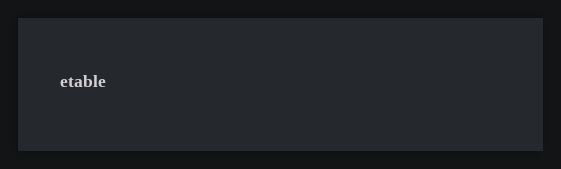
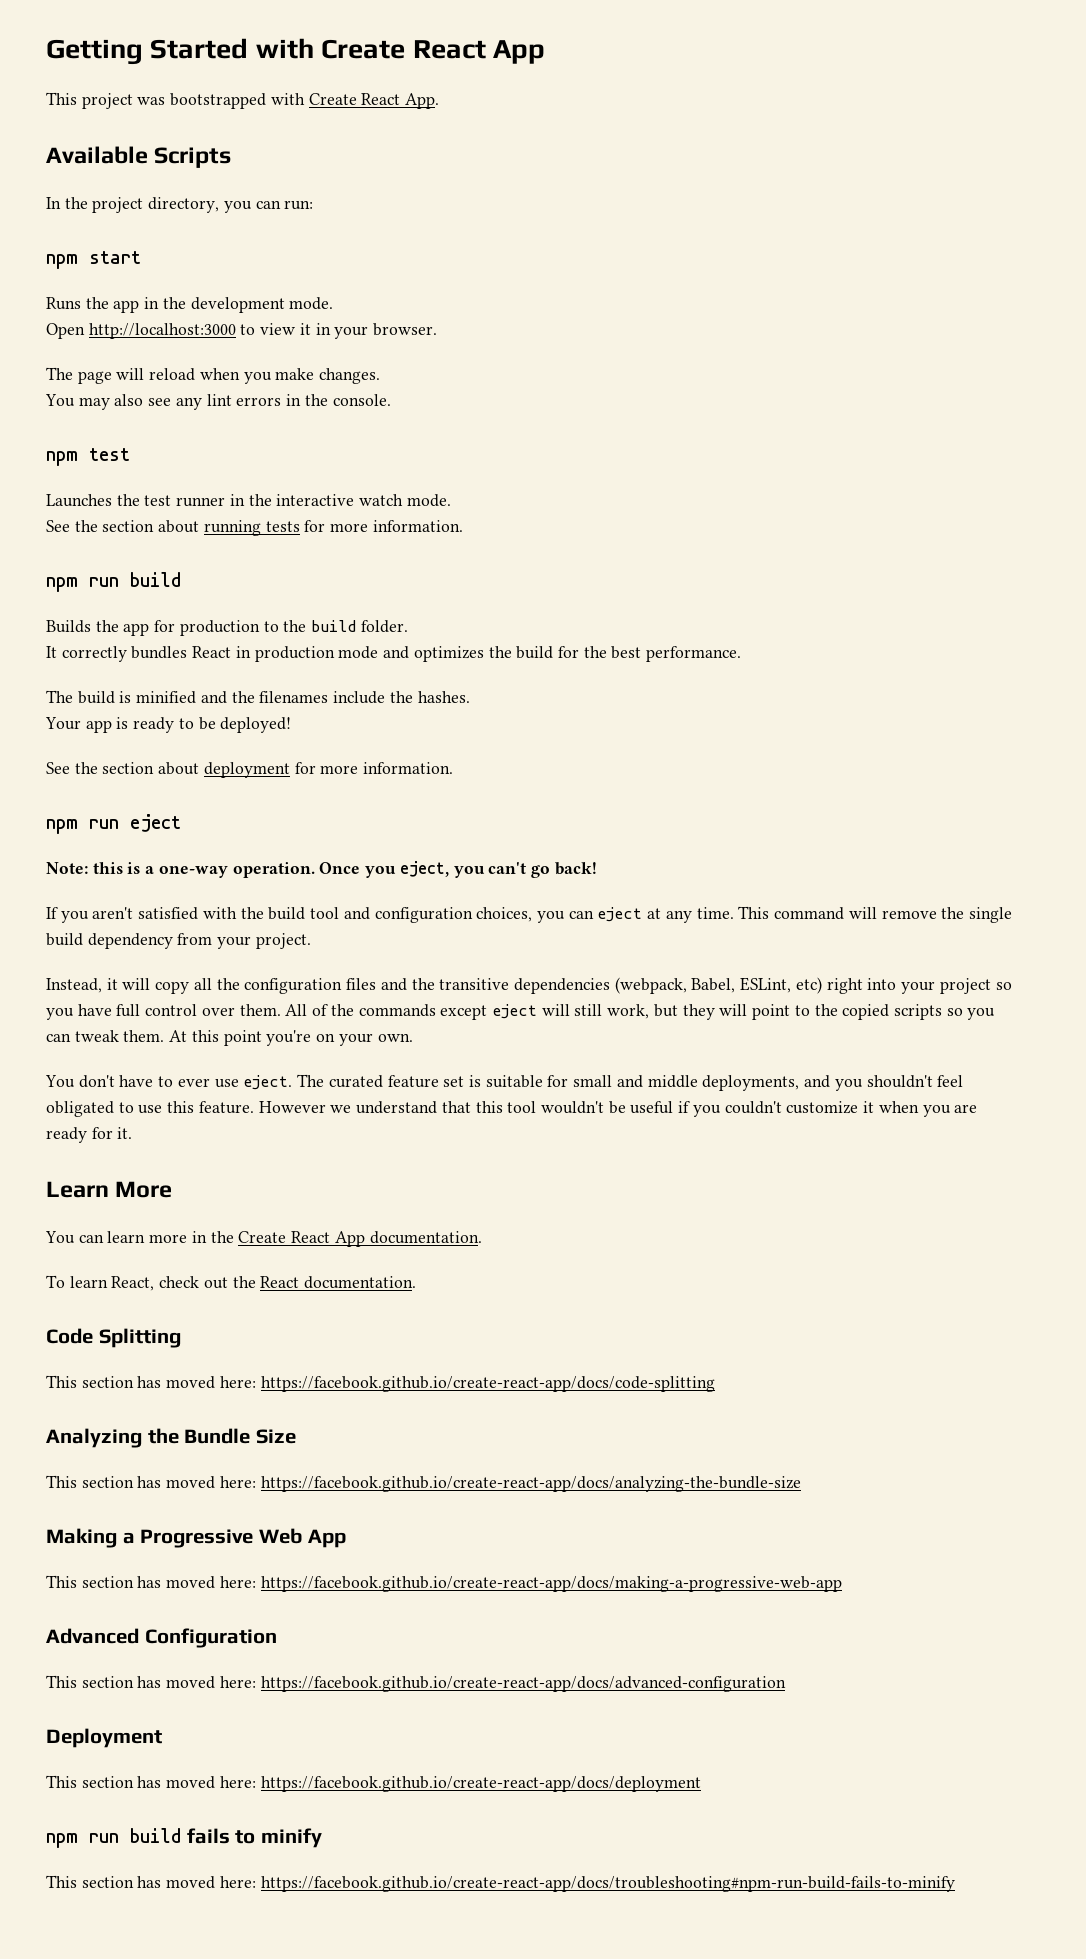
[60,75,106,87] etable -> [46,38,546,65] [46,92,440,109] [46,146,232,168] [46,197,314,213] [46,251,141,269] [46,297,334,313] [46,323,438,339] [46,367,381,384] [45,394,391,410] [46,448,130,466] [46,494,451,507] [46,520,463,536] [46,572,181,592] [46,620,408,636] [46,646,742,662] [46,690,470,704] [45,717,292,733] [46,762,454,778] [46,814,181,834] [46,861,597,878] [46,906,1012,923] [46,933,311,949] [46,977,1012,994] [46,1004,996,1020] [46,1030,413,1046] [45,1074,964,1091] [46,1101,978,1117] [46,1127,133,1143] [46,1181,173,1198] [45,1231,482,1247] [46,1275,417,1291] [46,1328,181,1348] [46,1375,715,1392] [46,1428,296,1448] [46,1475,801,1492] [46,1528,347,1548] [46,1575,842,1592] [46,1628,277,1648] [46,1675,786,1692] [46,1728,162,1748] [46,1775,701,1792] [46,1828,322,1848] [46,1875,955,1892] Getting Started with Create React App // This project was bootstrapped with Create React App. // Available Scripts // In the project directory, you can run: // npm start // Runs the app in the development mode. // Open http://localhost:3000 to view it in your browser. // The page will reload when you make changes. // You may also see any lint errors in the console. // npm test // Launches the test runner in the interactive watch mode. // See the section about running tests for more information. // npm run build // Builds the app for production to the build folder. // It correctly bundles React in production mode and optimizes the build for the best performance. // The build is minified and the filenames include the hashes. // Your app is ready to be deployed! // See the section about deployment for more information. // npm run eject // Note: this is a one-way operation. Once you eject, you can't go back! // If you aren't satisfied with the build tool and configuration choices, you can eject at any time. This command will remove the single build dependency from your project. // Instead, it will copy all the configuration files and the transitive dependencies (webpack, Babel, ESLint, etc) right into your project so you have full control over them. All of the commands except eject will still work, but they will point to the copied scripts so you can tweak them. At this point you're on your own. // You don't have to ever use eject. The curated feature set is suitable for small and middle deployments, and you shouldn't feel obligated to use this feature. However we understand that this tool wouldn't be useful if you couldn't customize it when you are ready for it. // Learn More // You can learn more in the Create React App documentation. // To learn React, check out the React documentation. // Code Splitting // This section has moved here: https://facebook.github.io/create-react-app/docs/code-splitting // Analyzing the Bundle Size // This section has moved here: https://facebook.github.io/create-react-app/docs/analyzing-the-bundle-size // Making a Progressive Web App // This section has moved here: https://facebook.github.io/create-react-app/docs/making-a-progressive-web-app // Advanced Configuration // This section has moved here: https://facebook.github.io/create-react-app/docs/advanced-configuration // Deployment // This section has moved here: https://facebook.github.io/create-react-app/docs/deployment // npm run build fails to minify // This section has moved here: https://facebook.github.io/create-react-app/docs/troubleshooting#npm-run-build-fails-to-minify

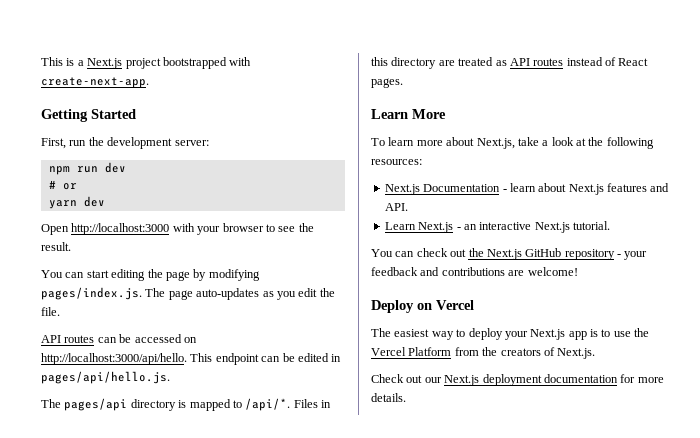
[46,38,546,65] [46,92,440,109] [46,146,232,168] [46,197,314,213] [46,251,141,269] [46,297,334,313] [46,323,438,339] [46,367,381,384] [45,394,391,410] [46,448,130,466] [46,494,451,507] [46,520,463,536] [46,572,181,592] [46,620,408,636] [46,646,742,662] [46,690,470,704] [45,717,292,733] [46,762,454,778] [46,814,181,834] [46,861,597,878] [46,906,1012,923] [46,933,311,949] [46,977,1012,994] [46,1004,996,1020] [46,1030,413,1046] [45,1074,964,1091] [46,1101,978,1117] [46,1127,133,1143] [46,1181,173,1198] [45,1231,482,1247] [46,1275,417,1291] [46,1328,181,1348] [46,1375,715,1392] [46,1428,296,1448] [46,1475,801,1492] [46,1528,347,1548] [46,1575,842,1592] [46,1628,277,1648] [46,1675,786,1692] [46,1728,162,1748] [46,1775,701,1792] [46,1828,322,1848] [46,1875,955,1892] Getting Started with Create React App // This project was bootstrapped with Create React App. // Available Scripts // In the project directory, you can run: // npm start // Runs the app in the development mode. // Open http://localhost:3000 to view it in your browser. // The page will reload when you make changes. // You may also see any lint errors in the console. // npm test // Launches the test runner in the interactive watch mode. // See the section about running tests for more information. // npm run build // Builds the app for production to the build folder. // It correctly bundles React in production mode and optimizes the build for the best performance. // The build is minified and the filenames include the hashes. // Your app is ready to be deployed! // See the section about deployment for more information. // npm run eject // Note: this is a one-way operation. Once you eject, you can't go back! // If you aren't satisfied with the build tool and configuration choices, you can eject at any time. This command will remove the single build dependency from your project. // Instead, it will copy all the configuration files and the transitive dependencies (webpack, Babel, ESLint, etc) right into your project so you have full control over them. All of the commands except eject will still work, but they will point to the copied scripts so you can tweak them. At this point you're on your own. // You don't have to ever use eject. The curated feature set is suitable for small and middle deployments, and you shouldn't feel obligated to use this feature. However we understand that this tool wouldn't be useful if you couldn't customize it when you are ready for it. // Learn More // You can learn more in the Create React App documentation. // To learn React, check out the React documentation. // Code Splitting // This section has moved here: https://facebook.github.io/create-react-app/docs/code-splitting // Analyzing the Bundle Size // This section has moved here: https://facebook.github.io/create-react-app/docs/analyzing-the-bundle-size // Making a Progressive Web App // This section has moved here: https://facebook.github.io/create-react-app/docs/making-a-progressive-web-app // Advanced Configuration // This section has moved here: https://facebook.github.io/create-react-app/docs/advanced-configuration // Deployment // This section has moved here: https://facebook.github.io/create-react-app/docs/deployment // npm run build fails to minify // This section has moved here: https://facebook.github.io/create-react-app/docs/troubleshooting#npm-run-build-fails-to-minify -> [41,57,252,69] [41,77,149,88] [41,109,136,122] [41,137,209,149] [48,162,126,175] [48,180,77,190] [48,196,105,209] [41,223,314,235] [41,242,71,251] [41,269,260,281] [41,287,335,300] [41,307,60,316] [41,334,197,343] [41,353,342,365] [41,371,170,384] [41,398,331,411] [371,57,649,69] [371,78,403,88] [371,109,446,119] [371,137,654,149] [371,159,422,165] [384,183,670,195] [384,203,408,211] [384,221,610,233] [371,248,648,260] [371,267,578,276] [371,300,474,313] [371,328,650,340] [371,347,596,359] [371,374,664,386] [371,393,406,402] This is a Next.js project bootstrapped with create-next-app. // Getting Started // First, run the development server: // npm run dev // # or // yarn dev // Open http://localhost:3000 with your browser to see the result. // You can start editing the page by modifying pages/index.js. The page auto-updates as you edit the file. // API routes can be accessed on http://localhost:3000/api/hello. This endpoint can be edited in pages/api/hello.js. // The pages/api directory is mapped to /api/*. Files in this directory are treated as API routes instead of React pages. // Learn More // To learn more about Next.js, take a look at the following resources: // Next.js Documentation - learn about Next.js features and API. // Learn Next.js - an interactive Next.js tutorial. // You can check out the Next.js GitHub repository - your feedback and contributions are welcome! // Deploy on Vercel // The easiest way to deploy your Next.js app is to use the Vercel Platform from the creators of Next.js. // Check out our Next.js deployment documentation for more details.

